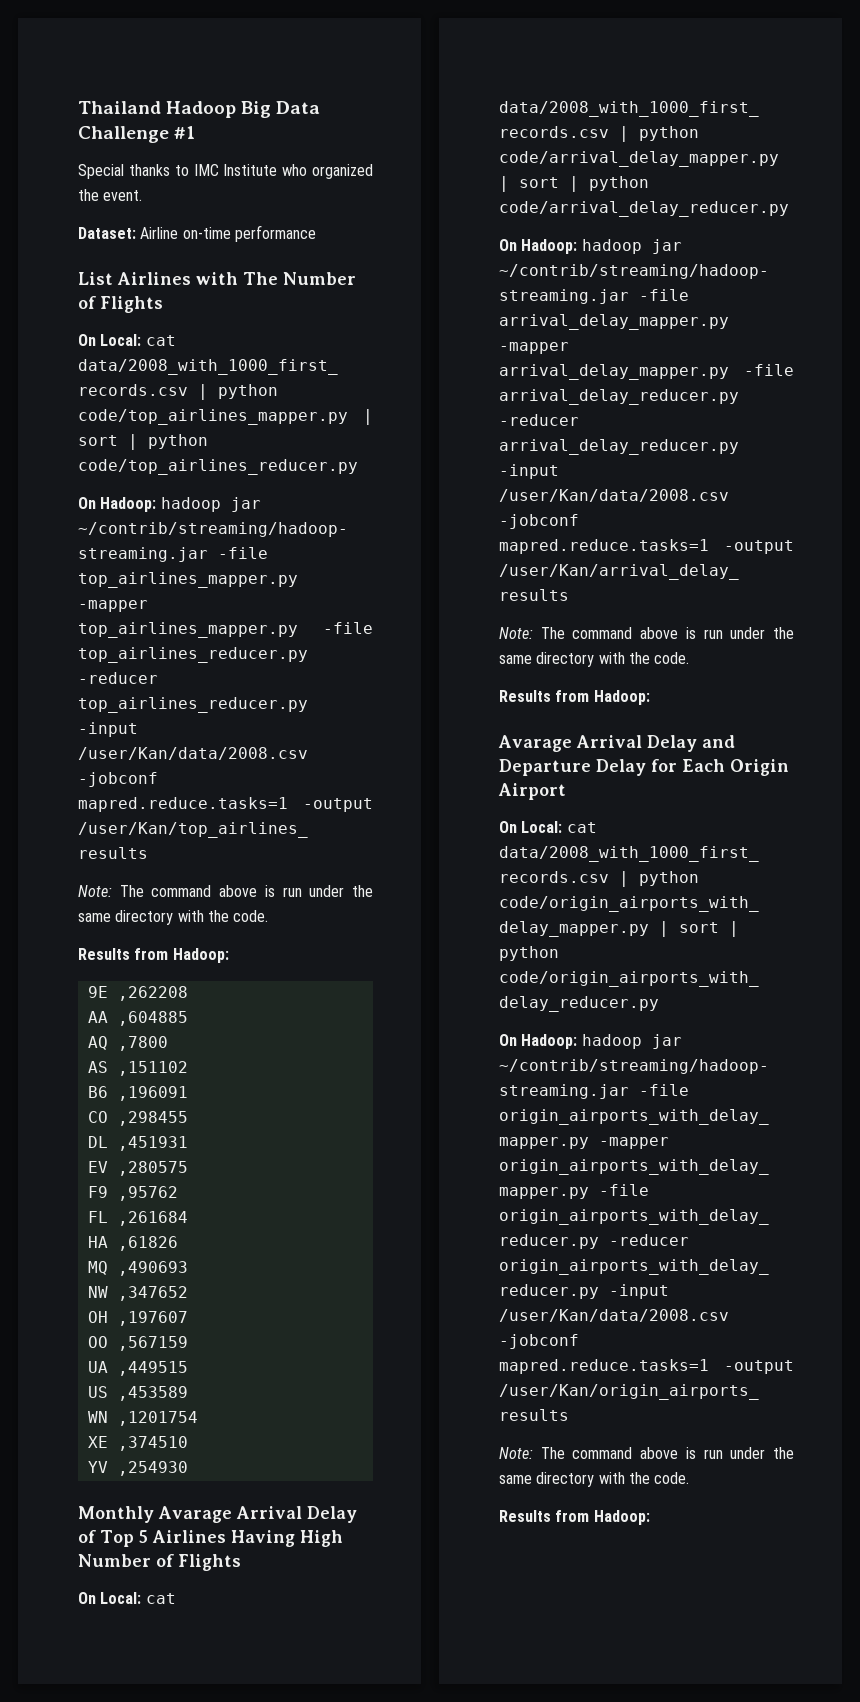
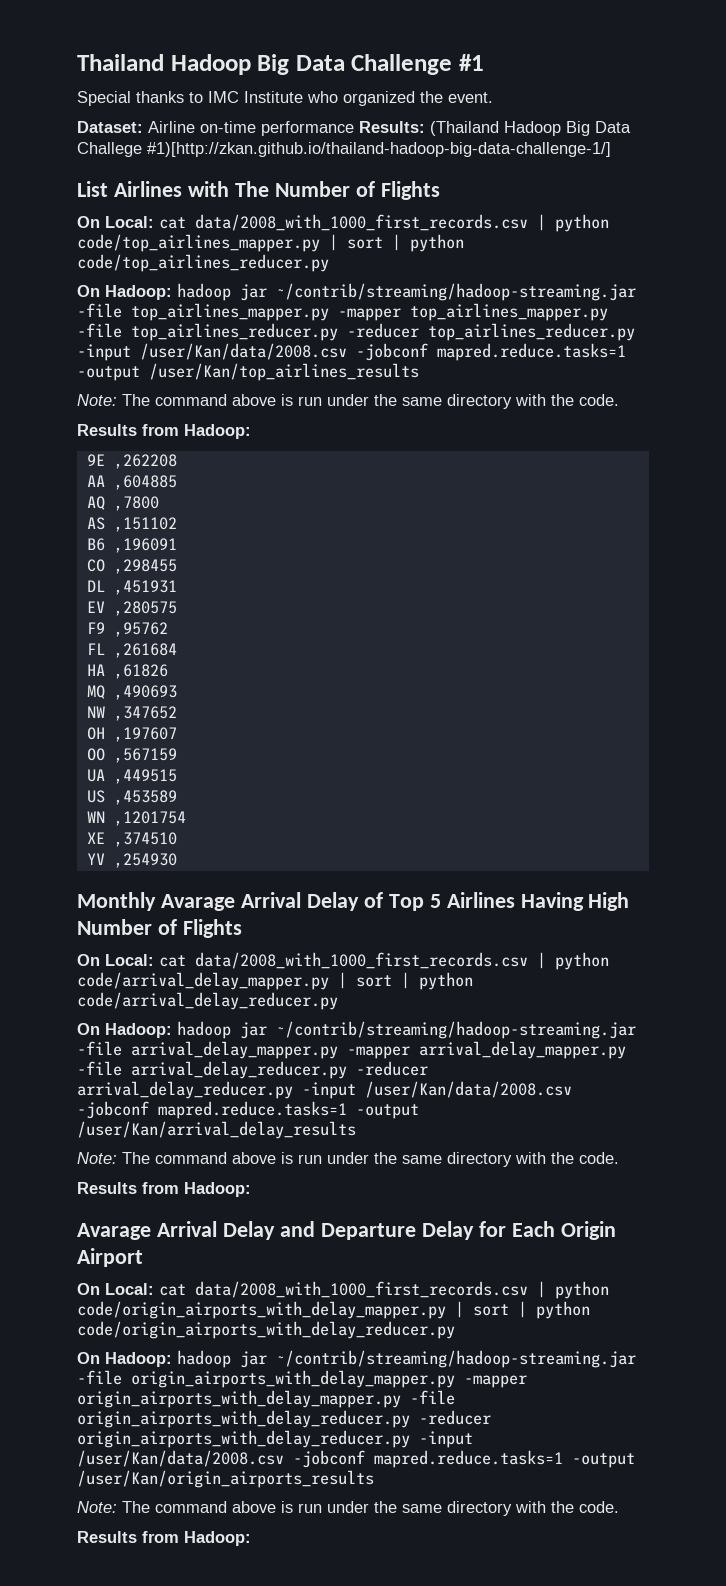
(316, 233) none -> [359,121,631,136] [77,142,611,157] Results: (Thailand Hadoop Big Data Challege #1)[http://zkan.github.io/thailand-hadoop-big-data-challenge-1/]

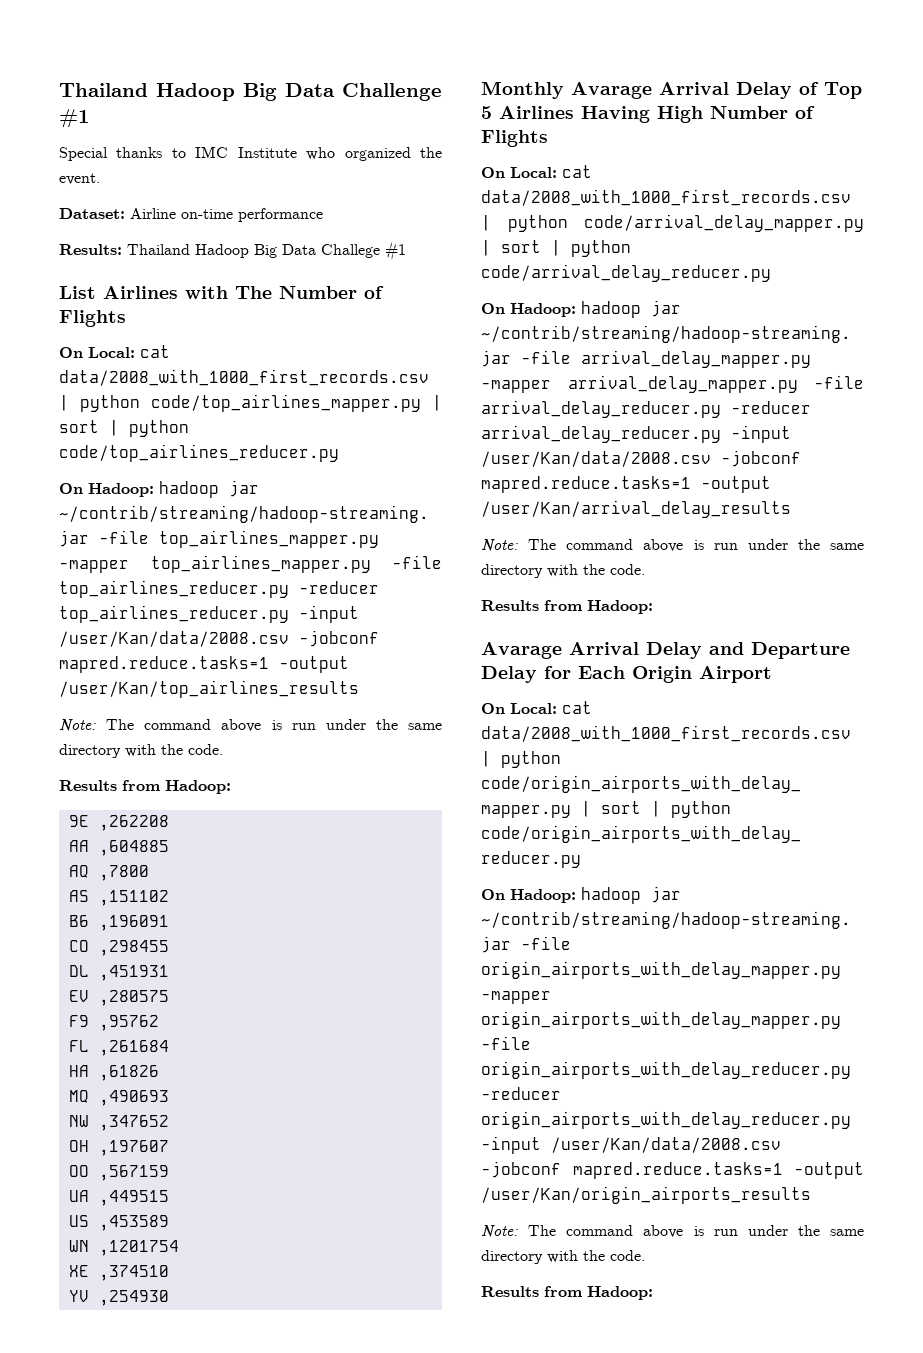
[359,121,499,136] Results: (Thailand -> [59,244,190,255] // Results: Thailand
[147,142,611,157] #1)[http://zkan.github.io/thailand-hadoop-big-data-challenge-1/] -> [385,241,406,261] #1

